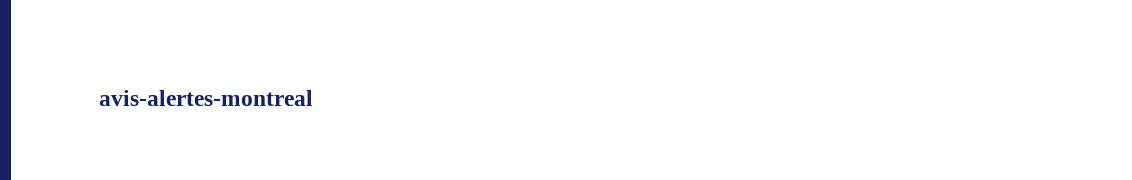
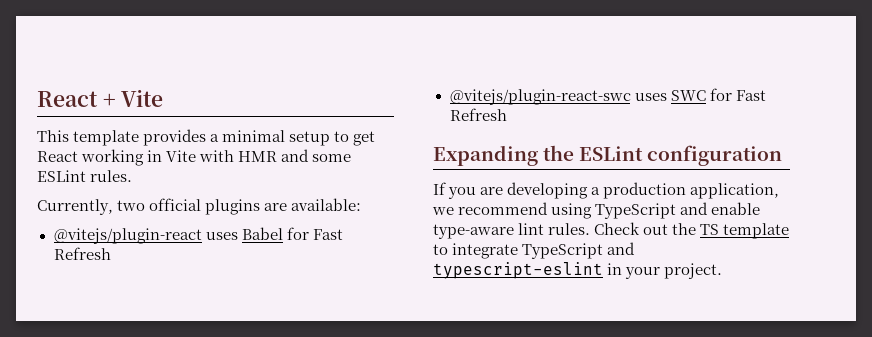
[99,90,313,106] avis-alertes-montreal -> [37,89,164,107] [37,129,376,146] [37,149,352,166] [37,170,133,182] [37,198,362,215] [53,227,343,244] [53,247,111,260] [449,88,766,105] [449,108,507,121] [433,145,783,166] [433,182,780,199] [432,202,761,219] [433,222,790,239] [433,242,636,259] [433,262,723,279] React + Vite // This template provides a minimal setup to get React working in Vite with HMR and some ESLint rules. // Currently, two official plugins are available: // @vitejs/plugin-react uses Babel for Fast Refresh // @vitejs/plugin-react-swc uses SWC for Fast Refresh // Expanding the ESLint configuration // If you are developing a production application, we recommend using TypeScript and enable type-aware lint rules. Check out the TS template to integrate TypeScript and typescript-eslint in your project.

